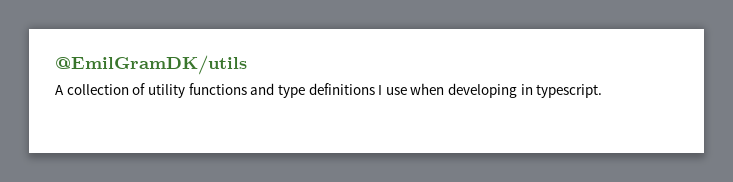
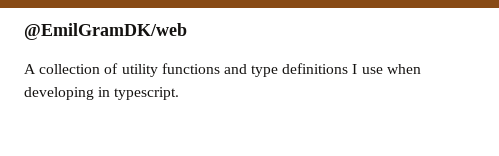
[55,55,247,75] @EmilGramDK/utils -> [24,23,187,40] @EmilGramDK/web

